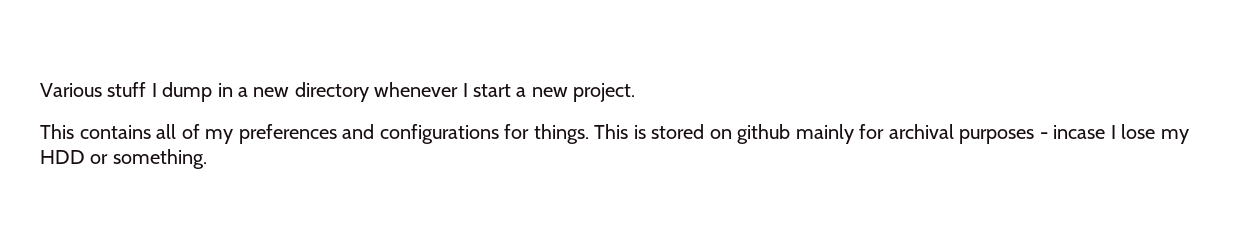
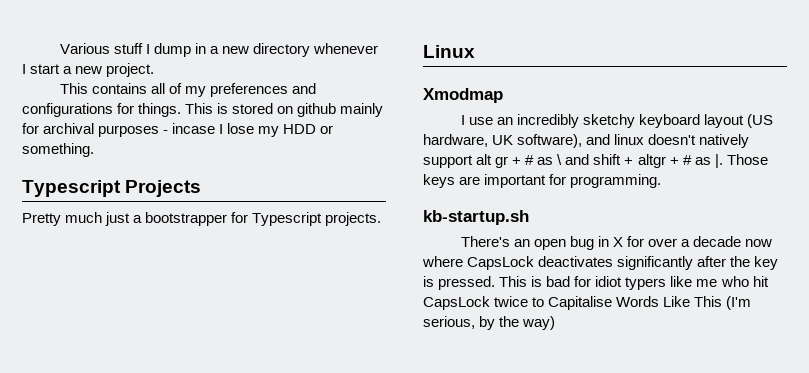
(207, 159) none -> [22,180,202,197] [22,212,382,226] [423,45,475,58] [423,88,503,103] [460,114,774,128] [423,134,750,148] [423,154,768,168] [423,174,662,188] [423,210,529,225] [460,236,773,250] [422,256,779,270] [423,276,769,290] [423,296,752,310] [423,316,556,330] // Typescript Projects // Pretty much just a bootstrapper for Typescript projects. // Linux // Xmodmap // I use an incredibly sketchy keyboard layout (US hardware, UK software), and linux doesn't natively support alt gr + # as \ and shift + altgr + # as |. Those keys are important for programming. // kb-startup.sh // There's an open bug in X for over a decade now where CapsLock deactivates significantly after the key is pressed. This is bad for idiot typers like me who hit CapsLock twice to Capitalise Words Like This (I'm serious, by the way)

